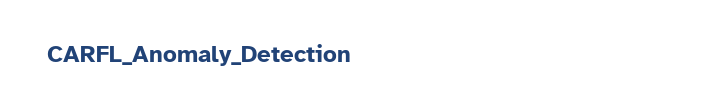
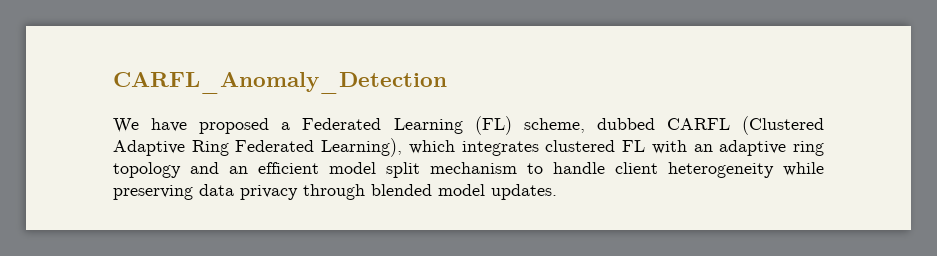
(351, 55) none -> [113,116,825,135] [113,138,825,157] [113,162,824,178] [113,184,557,200] // We have proposed a Federated Learning (FL) scheme, dubbed CARFL (Clustered Adaptive Ring Federated Learning), which integrates clustered FL with an adaptive ring topology and an efficient model split mechanism to handle client heterogeneity while preserving data privacy through blended model updates.

